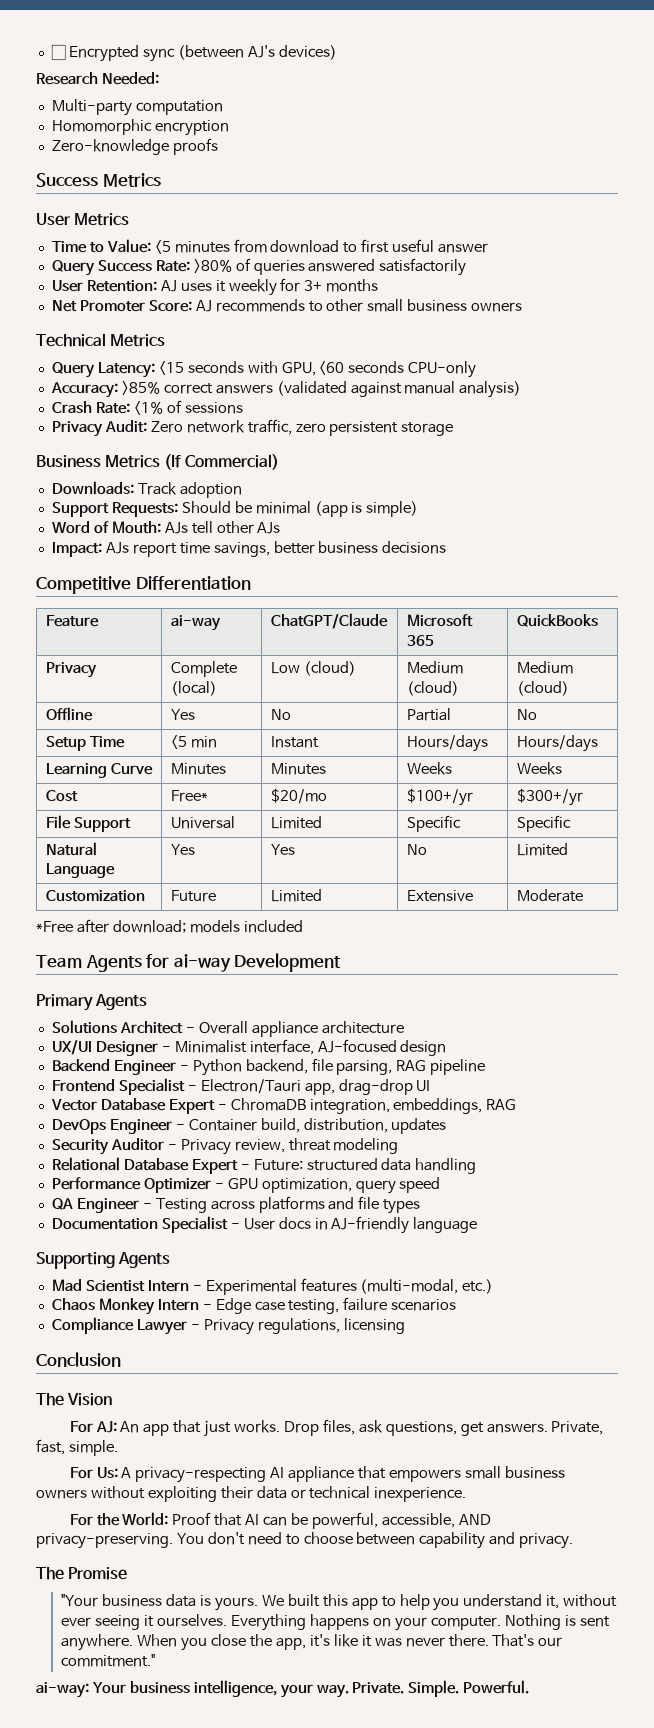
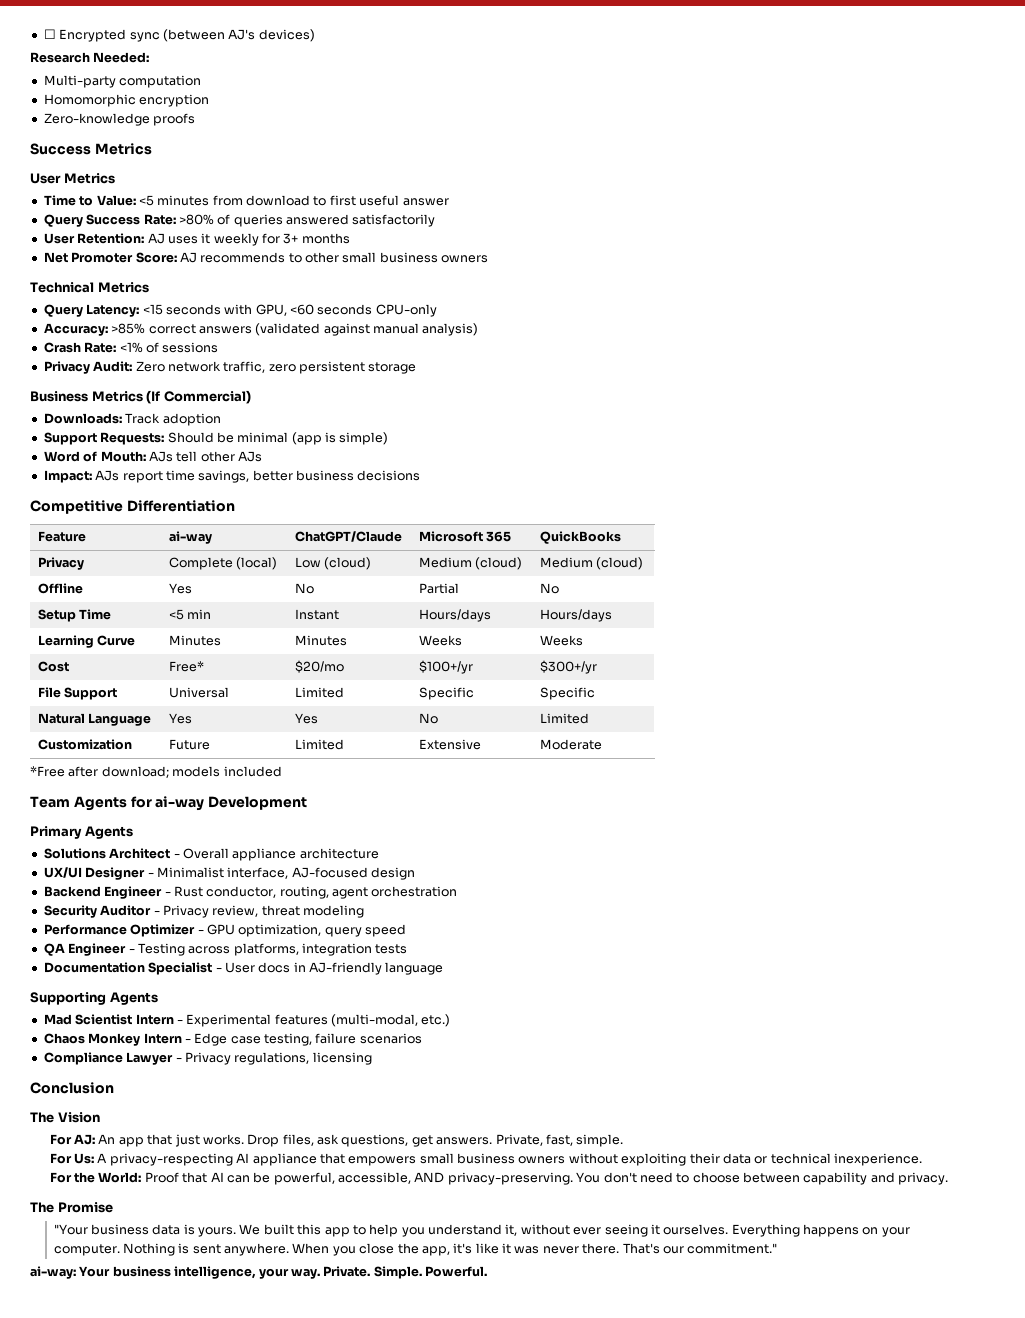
[192,1058,486,1076] [51,1078,431,1095] [50,1098,517,1114] [51,1118,447,1134] Python backend, file parsing, RAG pipeline // Frontend Specialist - Electron/Tauri app, drag-drop UI // Vector Database Expert - ChromaDB integration, embeddings, RAG // DevOps Engineer - Container build, distribution, updates -> [173,886,458,899] Rust conductor, routing, agent orchestration
[51,1157,477,1174] // Relational Database Expert - Future: structured data handling -> (364, 911) none
[258,1196,421,1214] platforms and file types -> [233,943,408,956] platforms, integration tests

